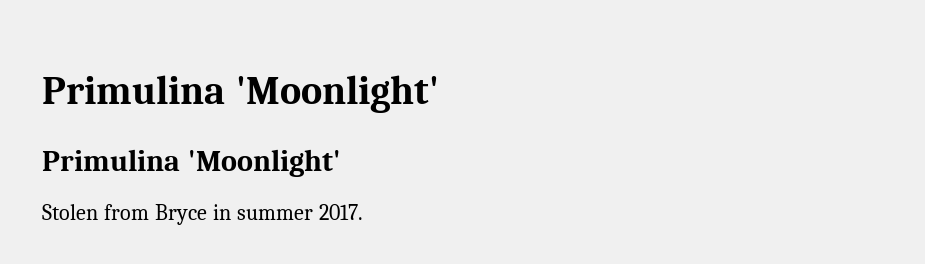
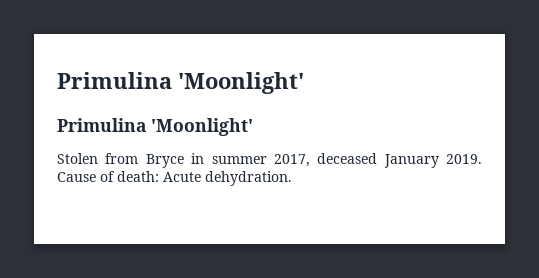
[318,204,363,220] 2017. -> [273,153,482,168] [57,171,292,186] 2017, deceased January 2019. Cause of death: Acute dehydration.

